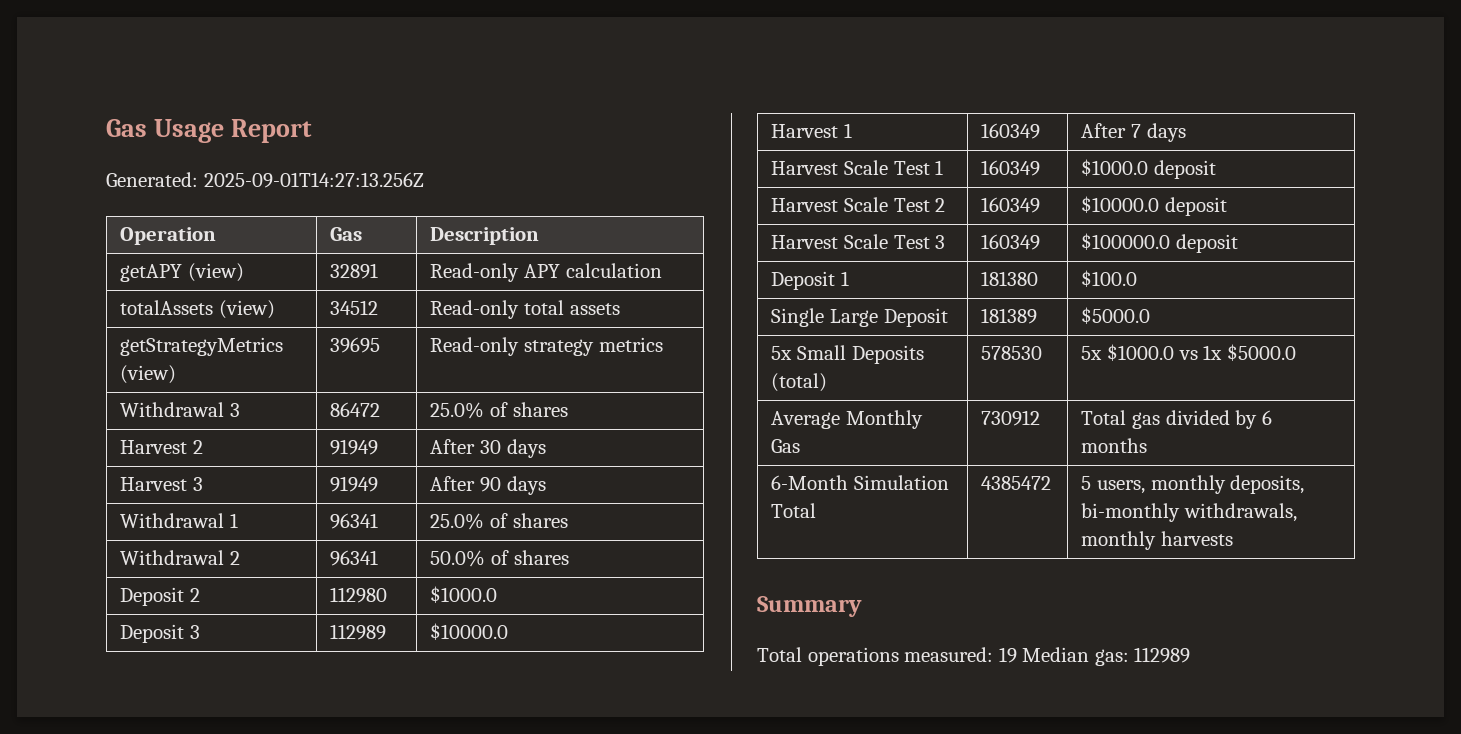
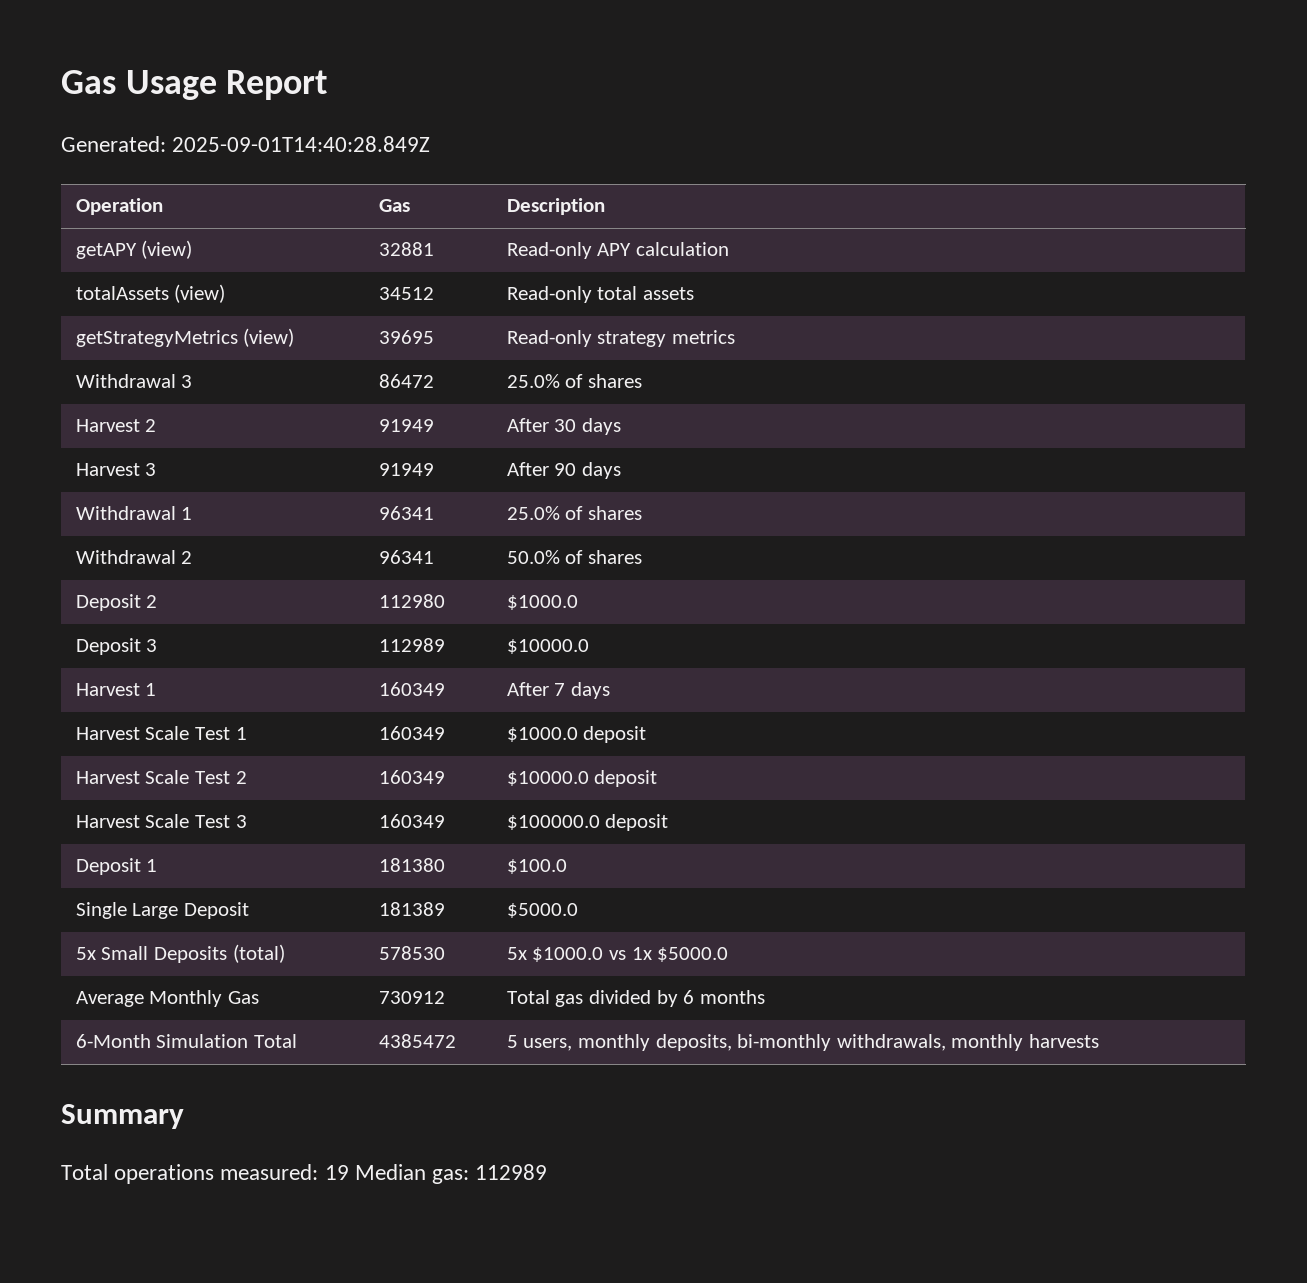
[203,172,424,188] 2025-09-01T14:27:13.256Z -> [172,136,431,152] 2025-09-01T14:40:28.849Z
[330,263,379,279] 32891 -> [378,242,434,256] 32881

